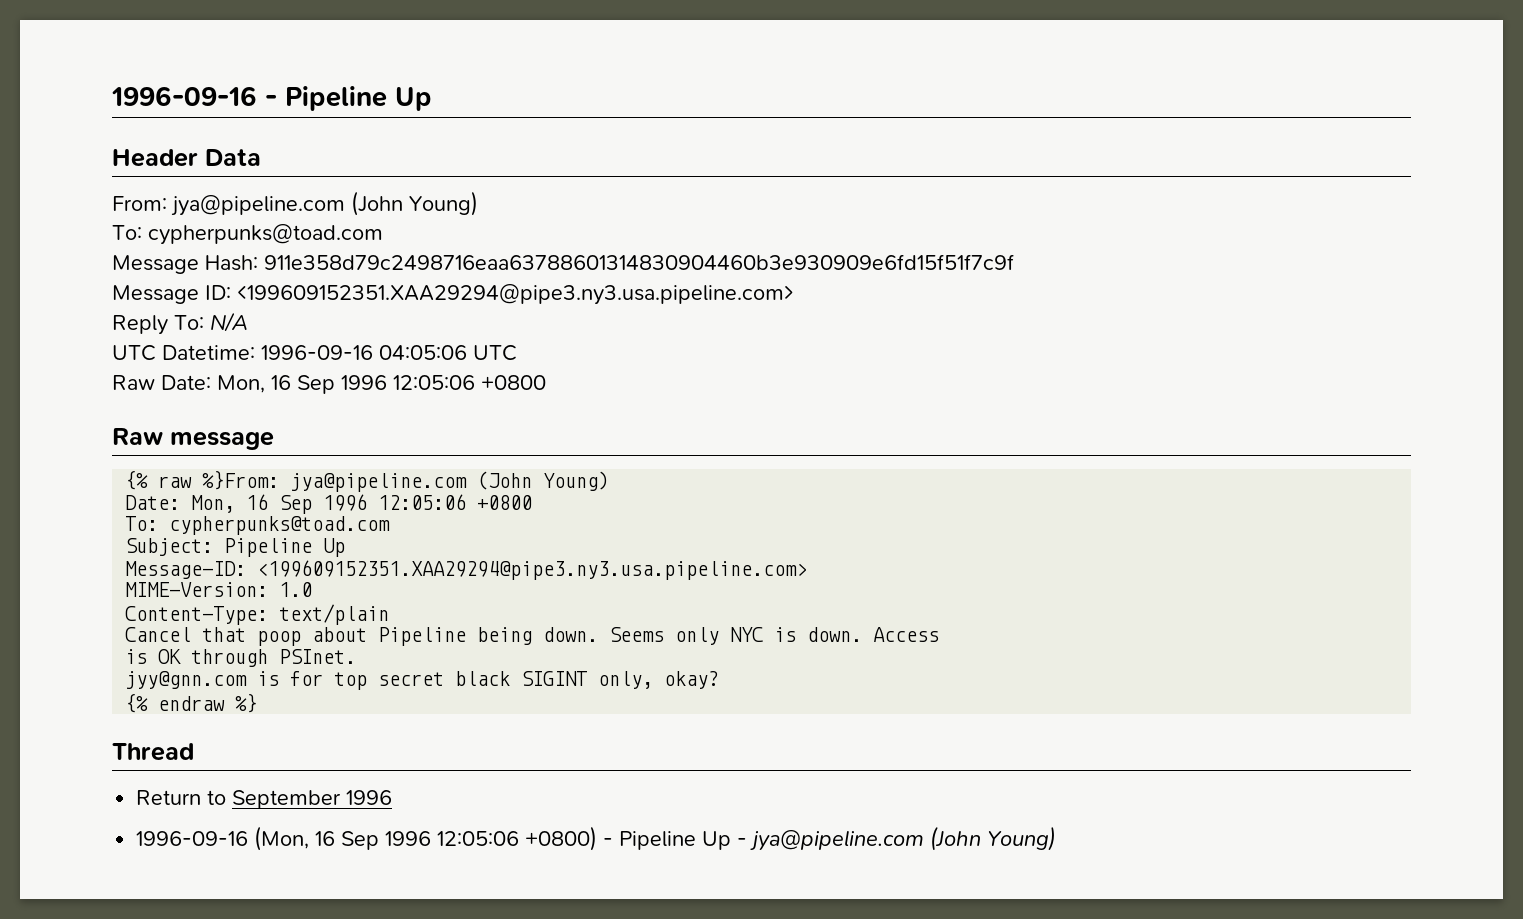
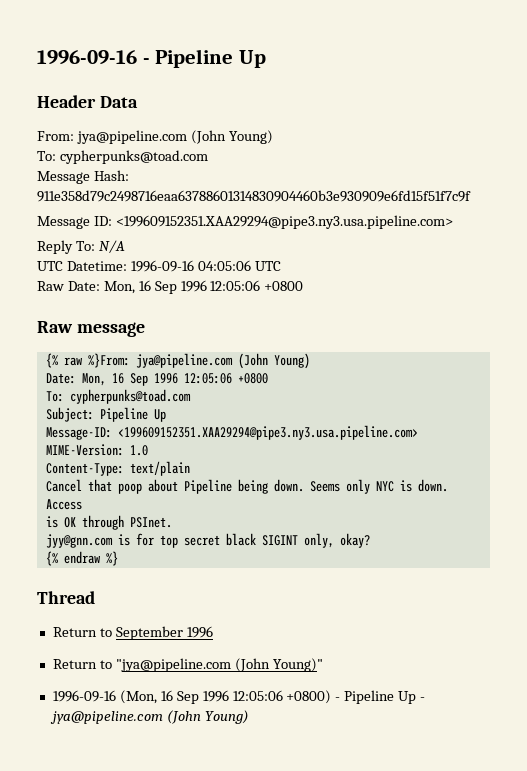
(393, 797) none -> [52,658,323,672] // Return to "jya@pipeline.com (John Young)"

